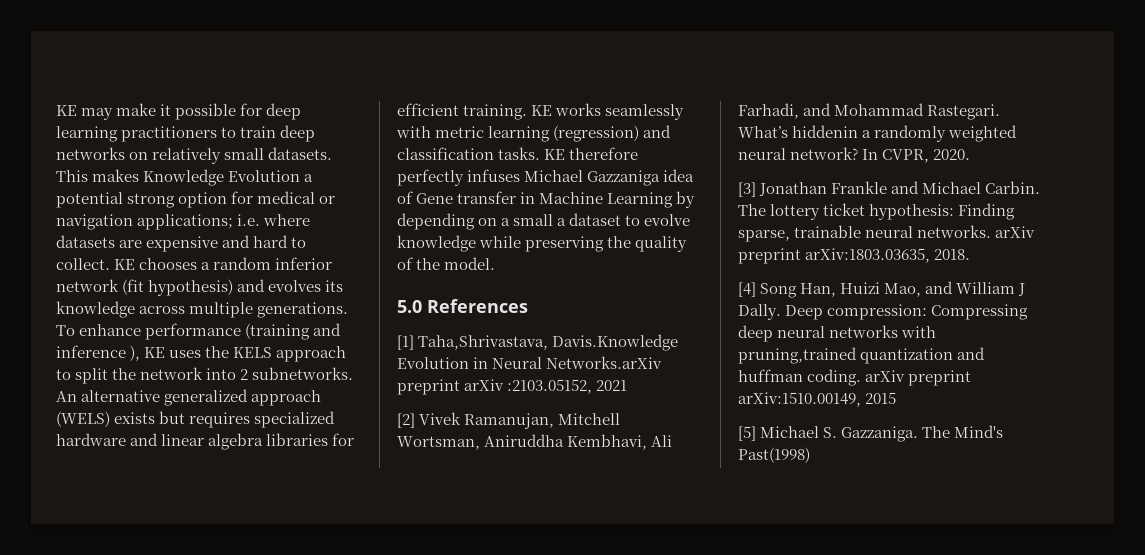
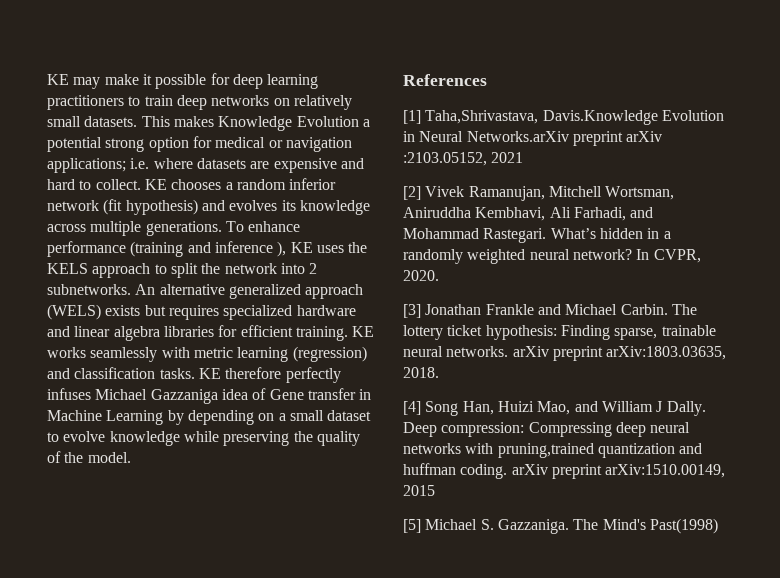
[557,218,567,226] a -> (324, 415) none
[397,300,422,313] 5.0 -> (131, 457) none
[792,125,859,138] hiddenin -> [599,228,660,239] hidden in

